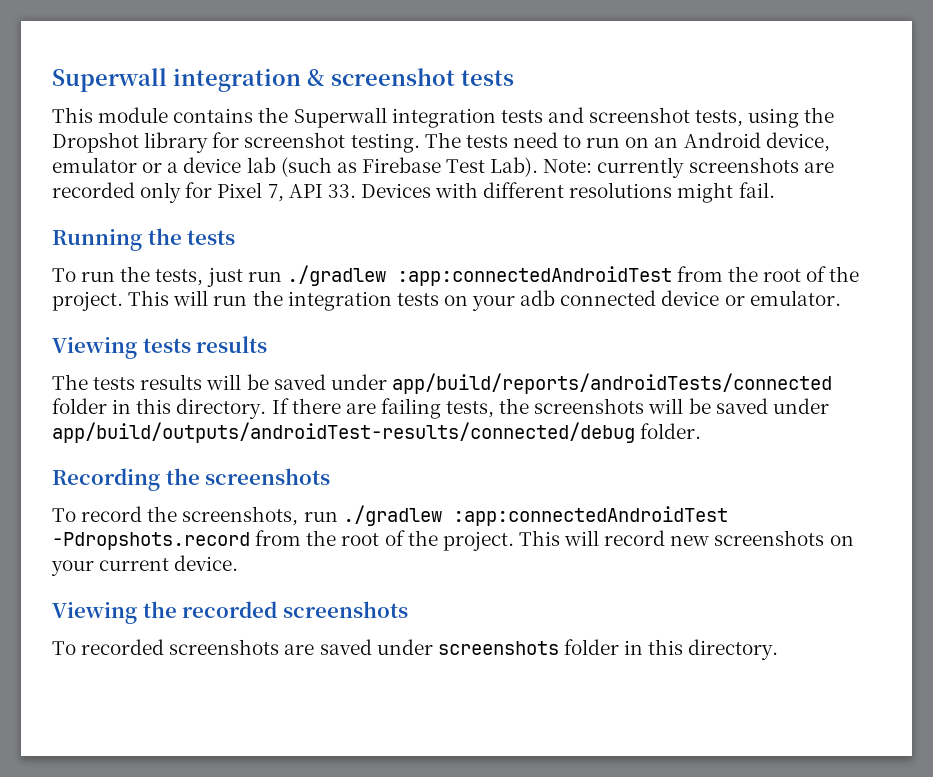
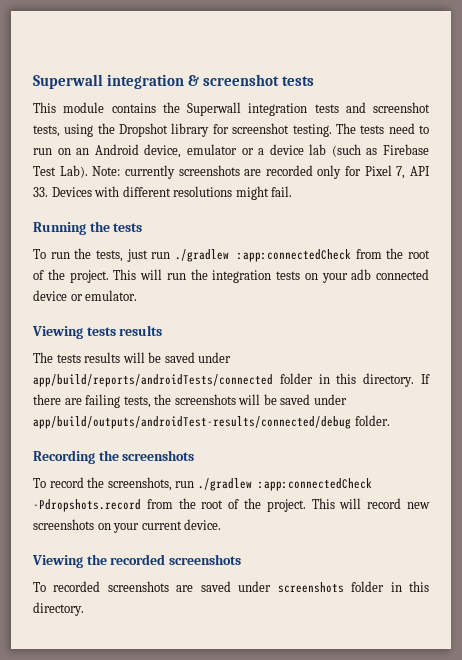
[396,266,672,286] :app:connectedAndroidTest -> [236,249,351,262] :app:connectedCheck
[452,506,728,526] :app:connectedAndroidTest -> [257,478,372,491] :app:connectedCheck

